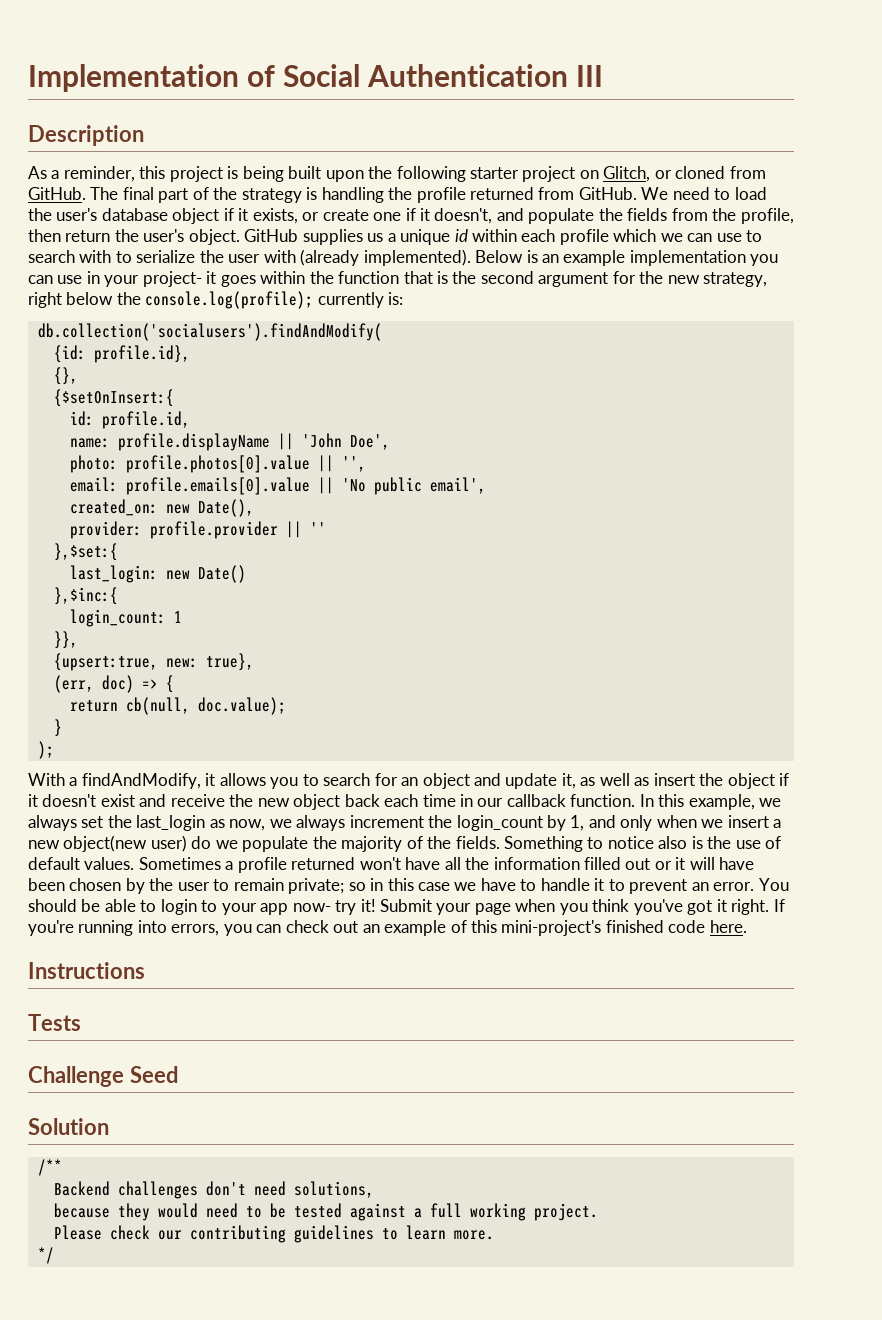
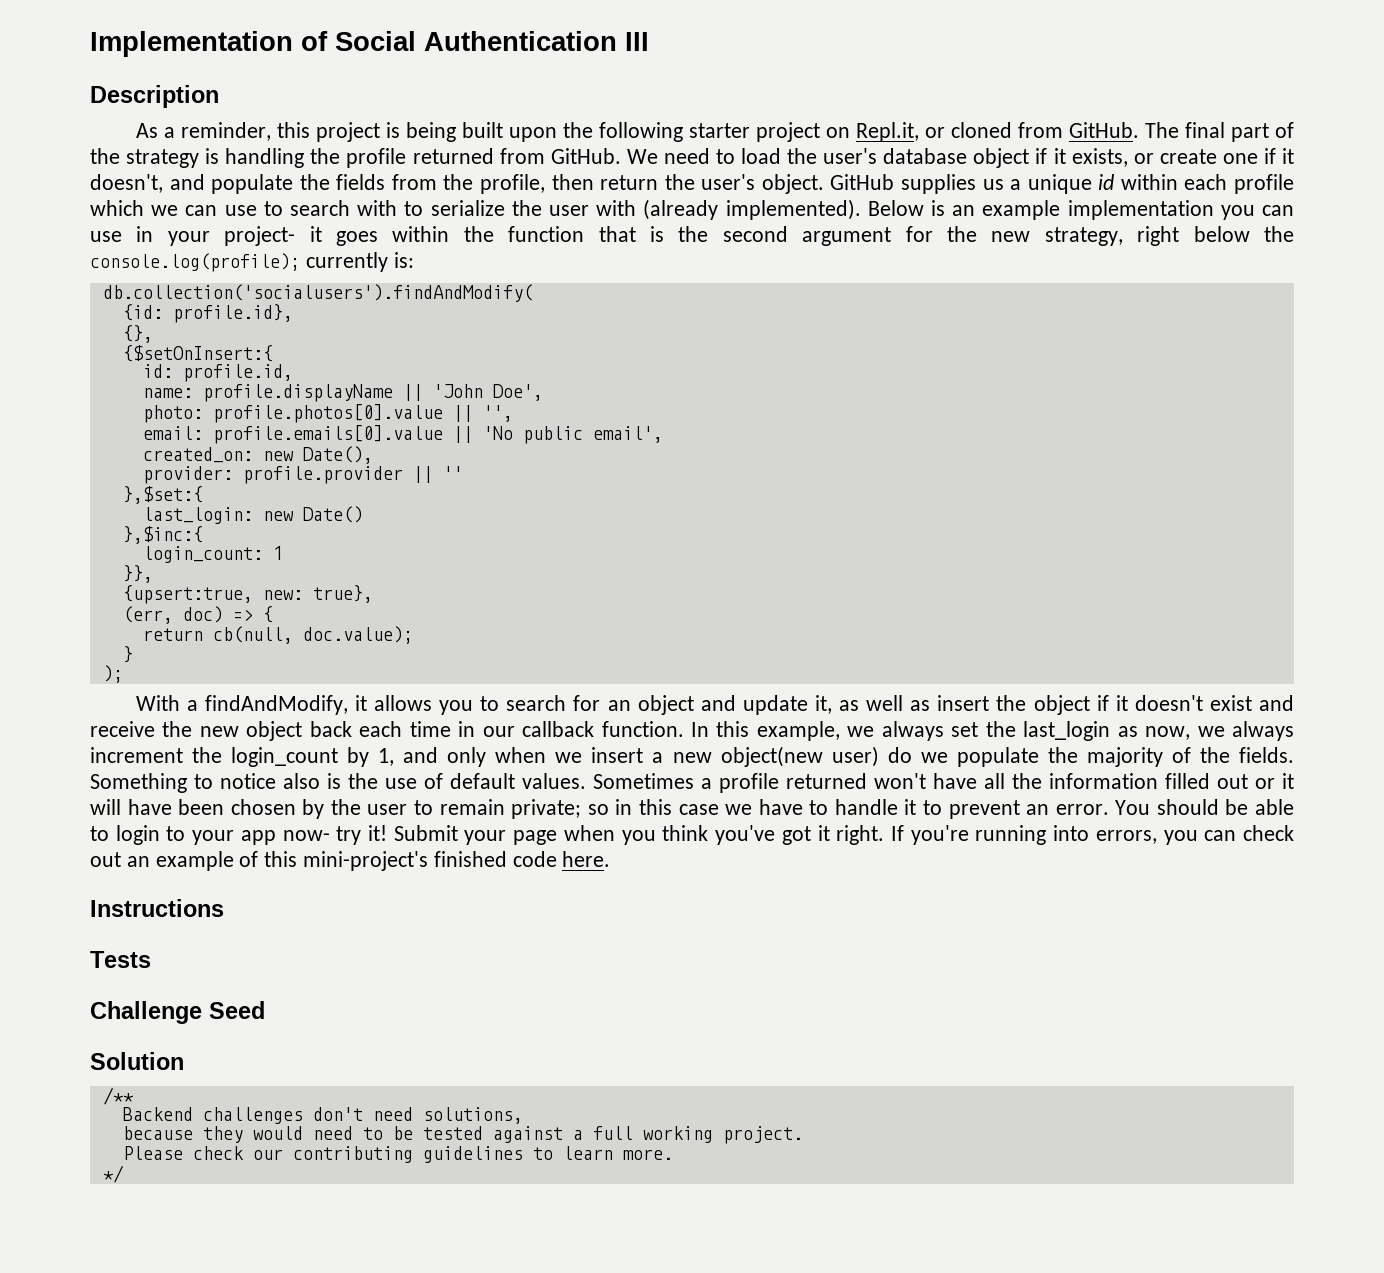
[603,166,651,182] Glitch, -> [855,122,919,142] Repl.it,

